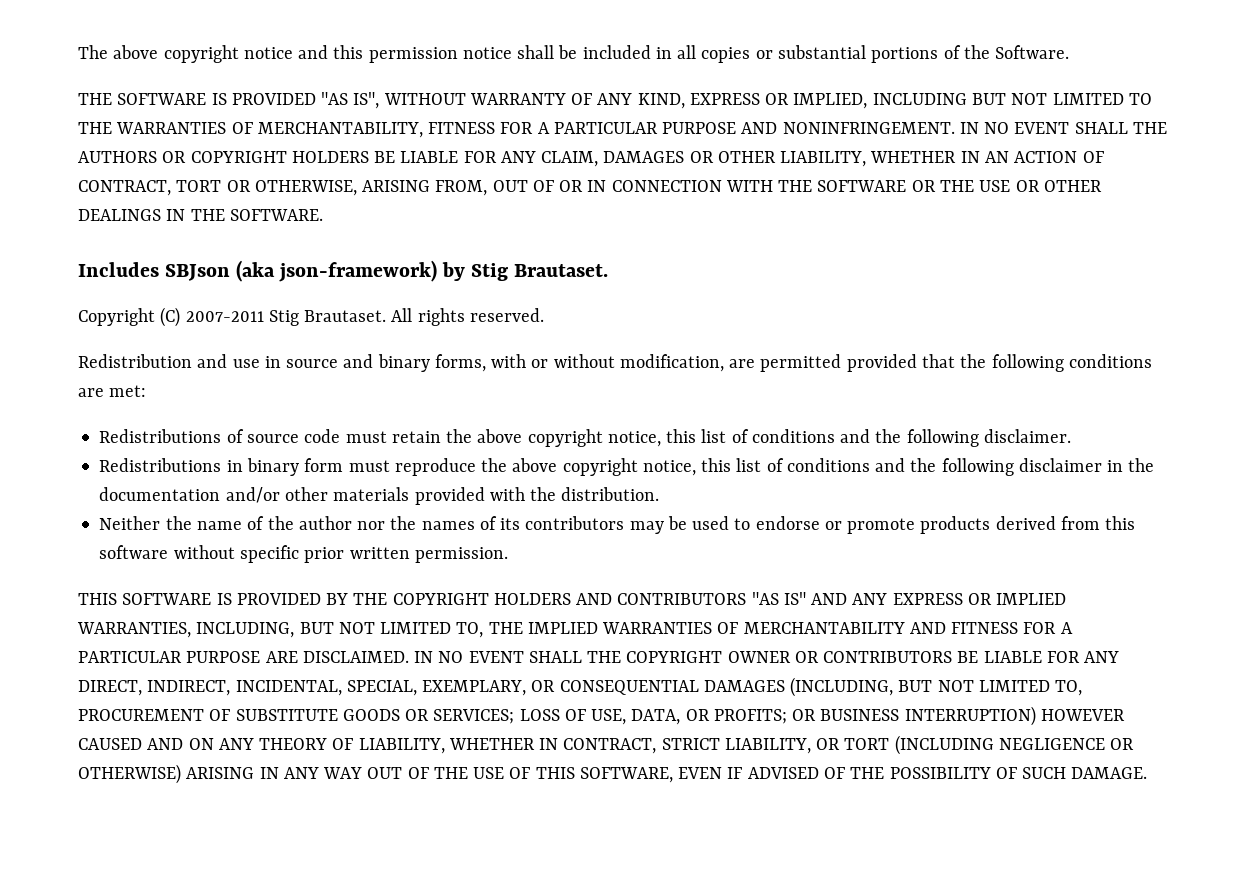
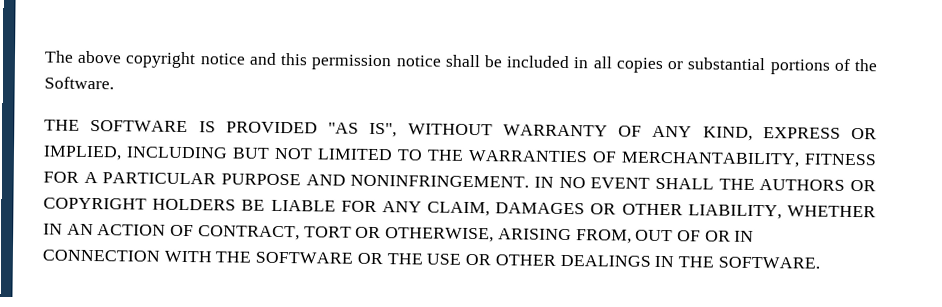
[78,260,609,282] [78,307,544,327] [78,354,1152,372] [78,385,147,397] [99,429,1071,447] [99,458,1155,476] [99,487,660,505] [99,516,1136,534] [99,545,508,563] [78,592,1067,605] [77,622,1073,638] [78,651,1120,663] [78,677,1083,697] [78,706,1125,726] [78,735,1135,755] [78,764,1148,784] // Includes SBJson (aka json-framework) by Stig Brautaset. // Copyright (C) 2007-2011 Stig Brautaset. All rights reserved. // Redistribution and use in source and binary forms, with or without modification, are permitted provided that the following conditions are met: // Redistributions of source code must retain the above copyright notice, this list of conditions and the following disclaimer. // Redistributions in binary form must reproduce the above copyright notice, this list of conditions and the following disclaimer in the documentation and/or other materials provided with the distribution. // Neither the name of the author nor the names of its contributors may be used to endorse or promote products derived from this software without specific prior written permission. // THIS SOFTWARE IS PROVIDED BY THE COPYRIGHT HOLDERS AND CONTRIBUTORS "AS IS" AND ANY EXPRESS OR IMPLIED WARRANTIES, INCLUDING, BUT NOT LIMITED TO, THE IMPLIED WARRANTIES OF MERCHANTABILITY AND FITNESS FOR A PARTICULAR PURPOSE ARE DISCLAIMED. IN NO EVENT SHALL THE COPYRIGHT OWNER OR CONTRIBUTORS BE LIABLE FOR ANY DIRECT, INDIRECT, INCIDENTAL, SPECIAL, EXEMPLARY, OR CONSEQUENTIAL DAMAGES (INCLUDING, BUT NOT LIMITED TO, PROCUREMENT OF SUBSTITUTE GOODS OR SERVICES; LOSS OF USE, DATA, OR PROFITS; OR BUSINESS INTERRUPTION) HOWEVER CAUSED AND ON ANY THEORY OF LIABILITY, WHETHER IN CONTRACT, STRICT LIABILITY, OR TORT (INCLUDING NEGLIGENCE OR OTHERWISE) ARISING IN ANY WAY OUT OF THE USE OF THIS SOFTWARE, EVEN IF ADVISED OF THE POSSIBILITY OF SUCH DAMAGE. -> (820, 262) none

